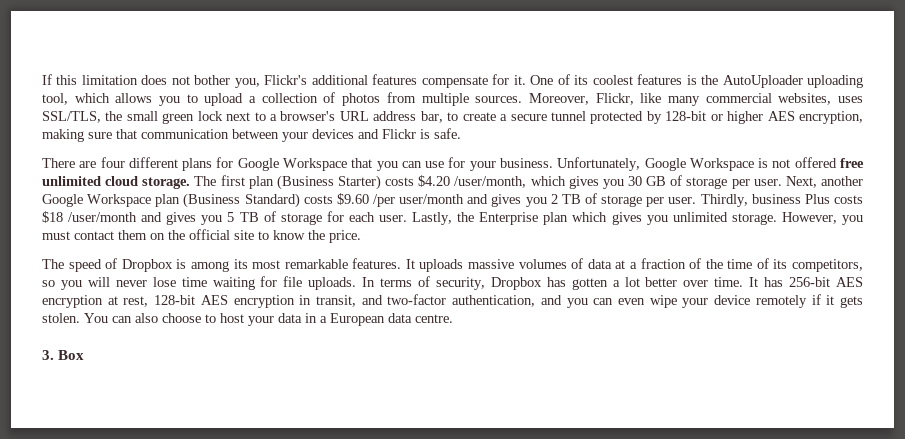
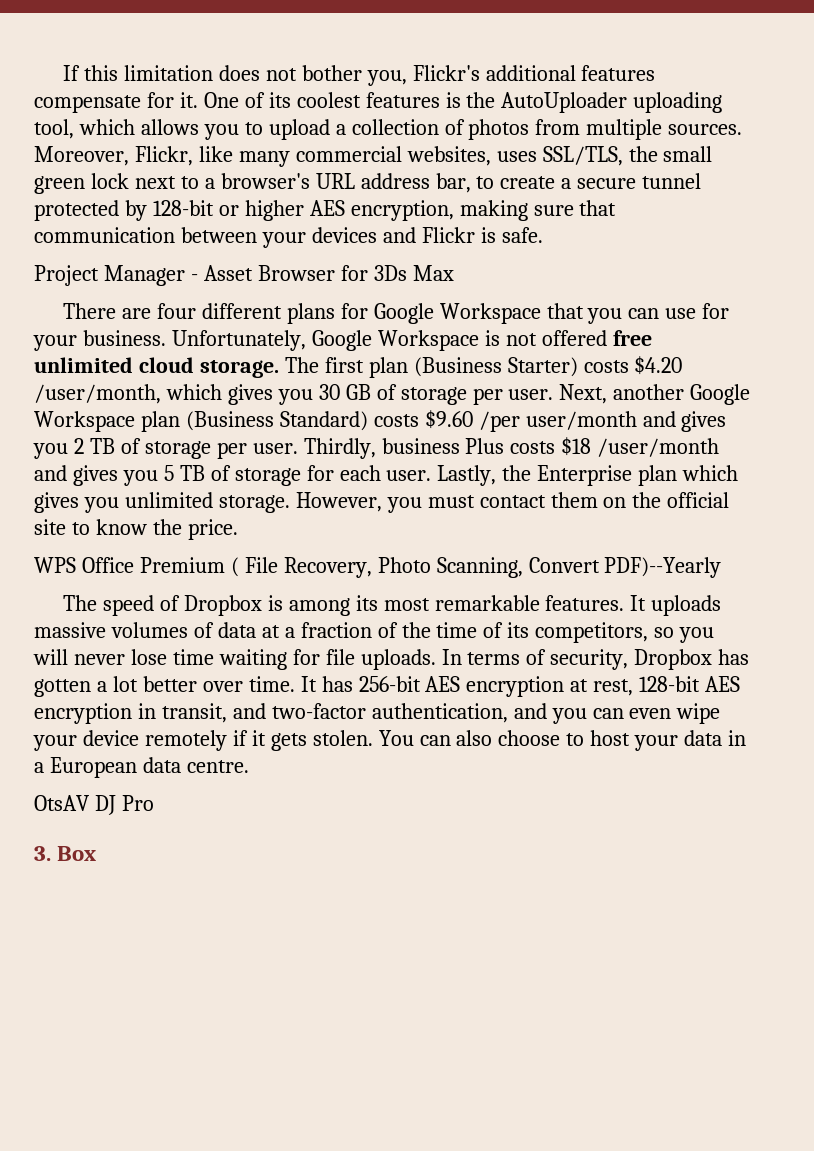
(461, 133) none -> [34,265,454,286] // Project Manager - Asset Browser for 3Ds Max
(361, 236) none -> [34,557,722,578] // WPS Office Premium ( File Recovery, Photo Scanning, Convert PDF)--Yearly
(453, 318) none -> [34,795,154,815] // OtsAV DJ Pro

